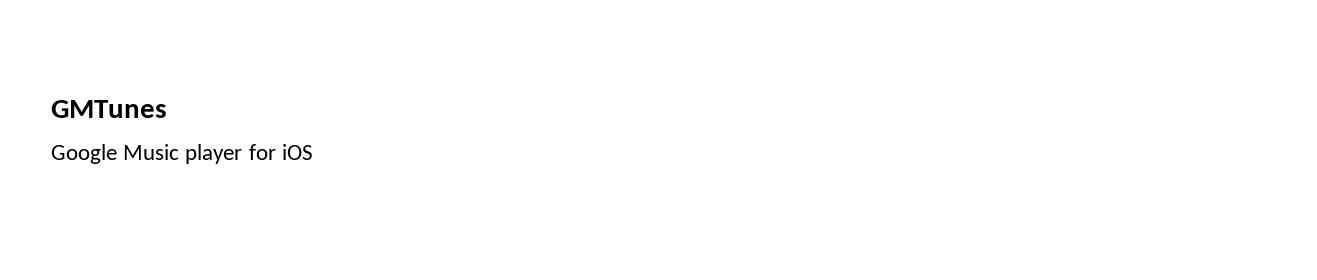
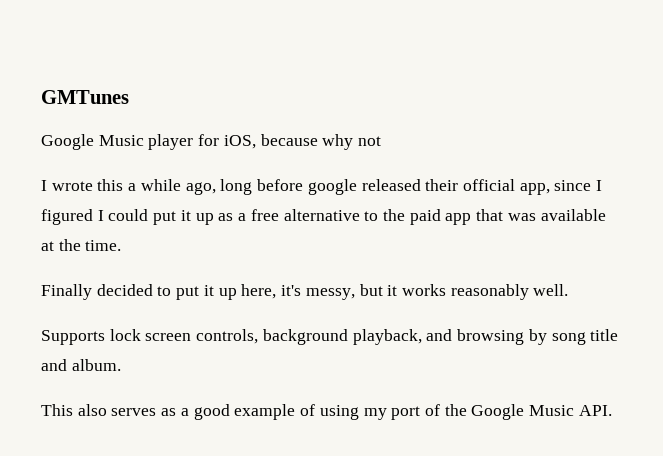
[281,144,313,160] iOS -> [223,134,382,150] [41,179,603,195] [41,209,606,225] [41,239,122,251] [41,284,569,300] [41,329,619,345] [41,359,121,371] [41,404,612,420] iOS, because why not // I wrote this a while ago, long before google released their official app, since I figured I could put it up as a free alternative to the paid app that was available at the time. // Finally decided to put it up here, it's messy, but it works reasonably well. // Supports lock screen controls, background playback, and browsing by song title and album. // This also serves as a good example of using my port of the Google Music API.

